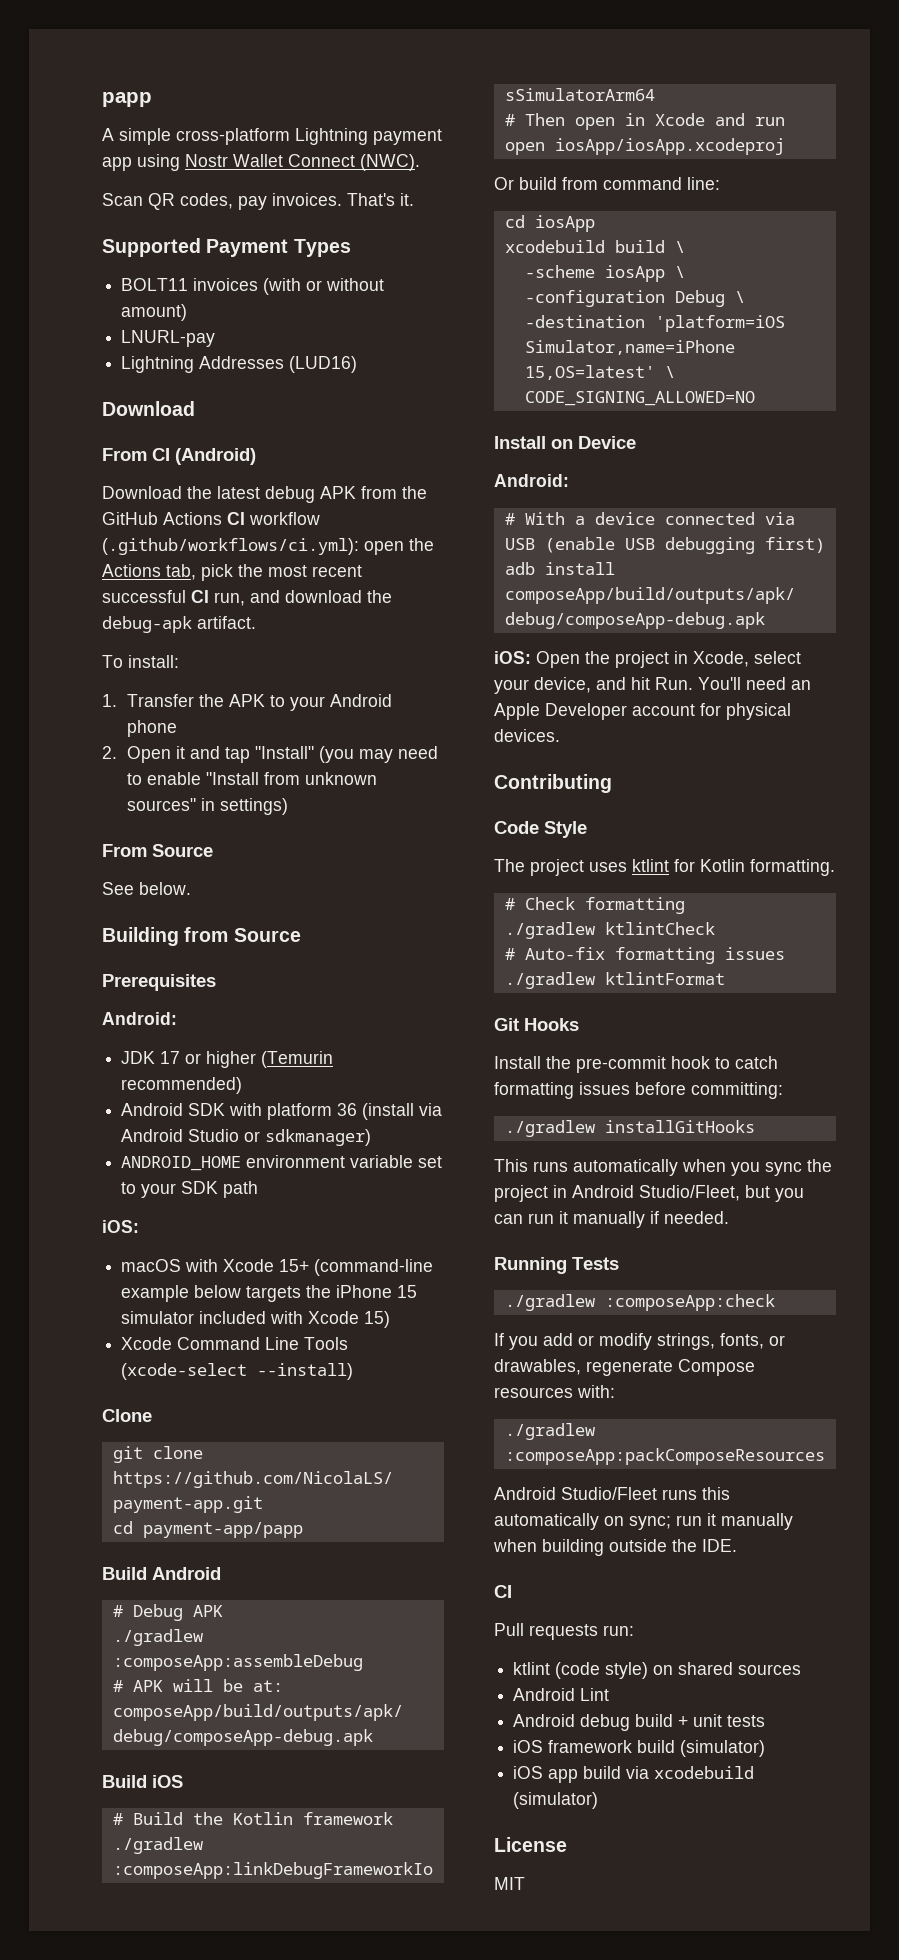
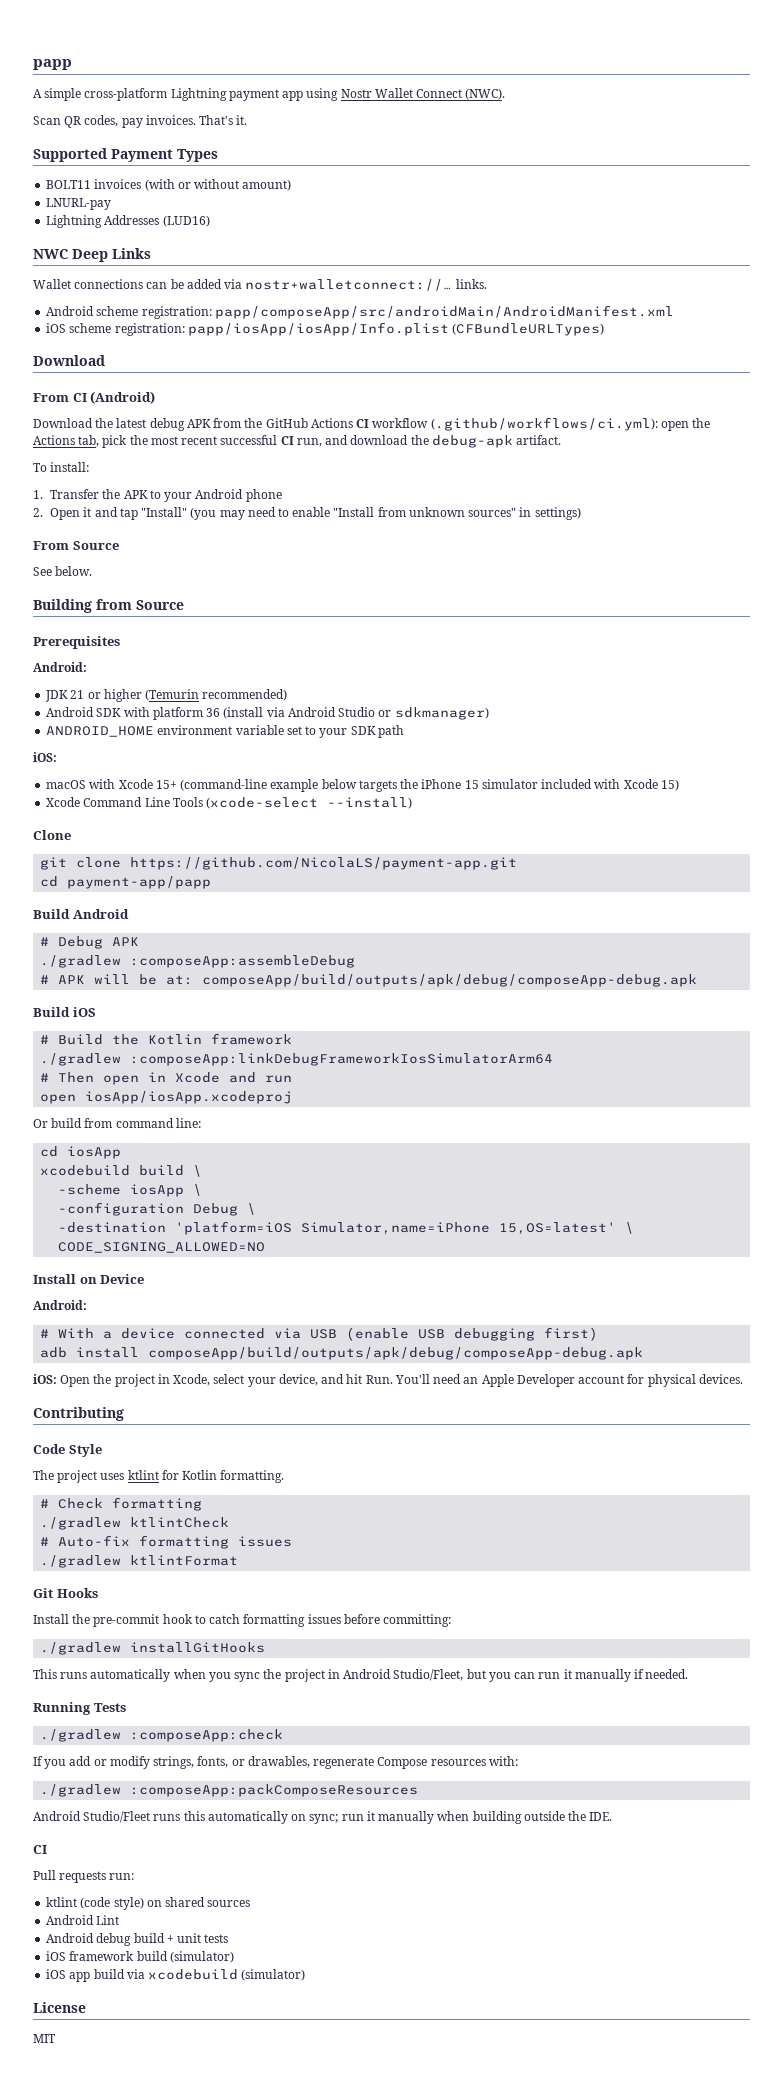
(358, 364) none -> [33,248,151,262] [33,279,487,291] [46,305,674,319] [46,322,605,336] // NWC Deep Links // Wallet connections can be added via nostr+walletconnect://… links. // Android scheme registration: papp/composeApp/src/androidMain/AndroidManifest.xml // iOS scheme registration: papp/iosApp/iosApp/Info.plist (CFBundleURLTypes)
[160,1051,181,1064] 17 -> [70,690,85,699] 21

